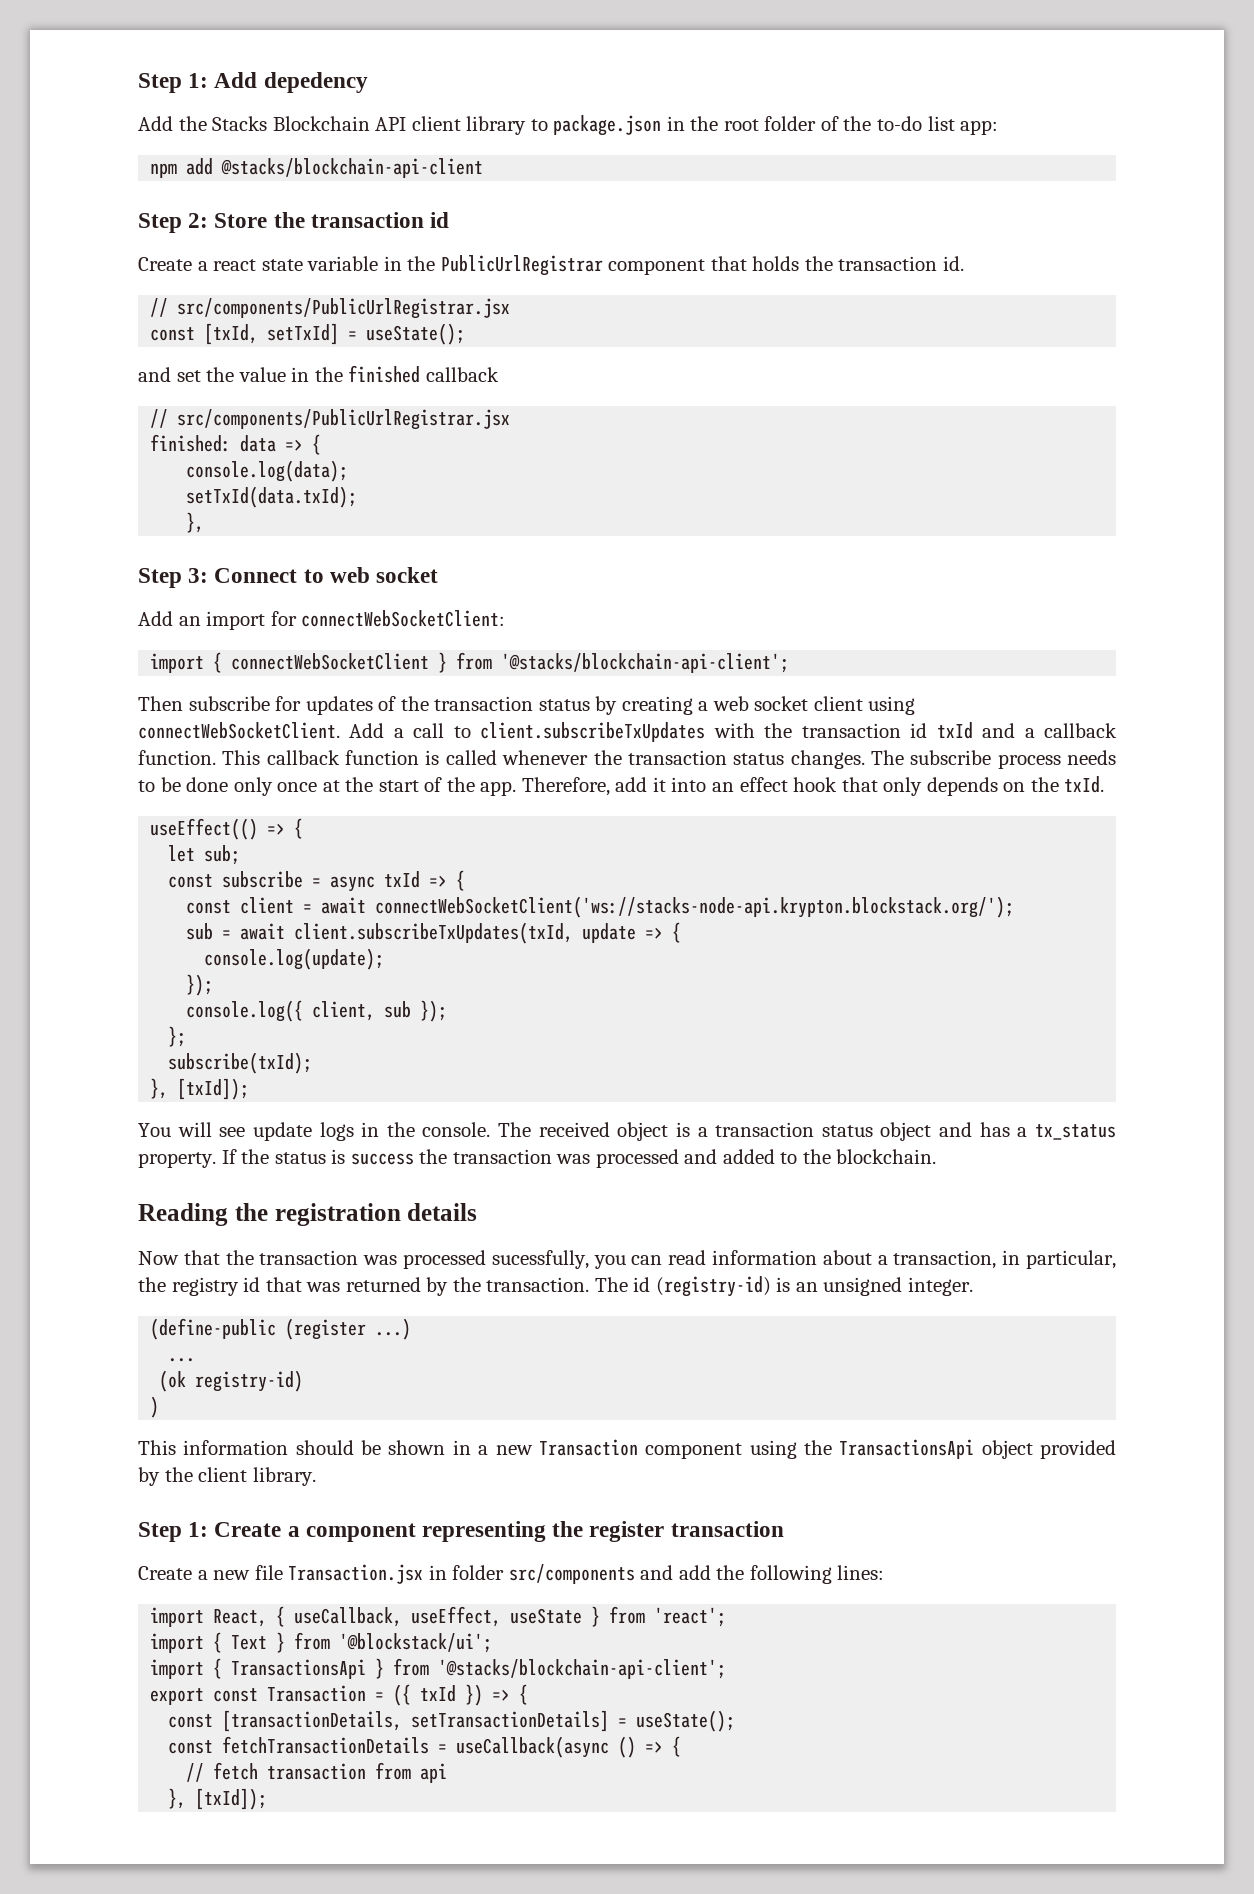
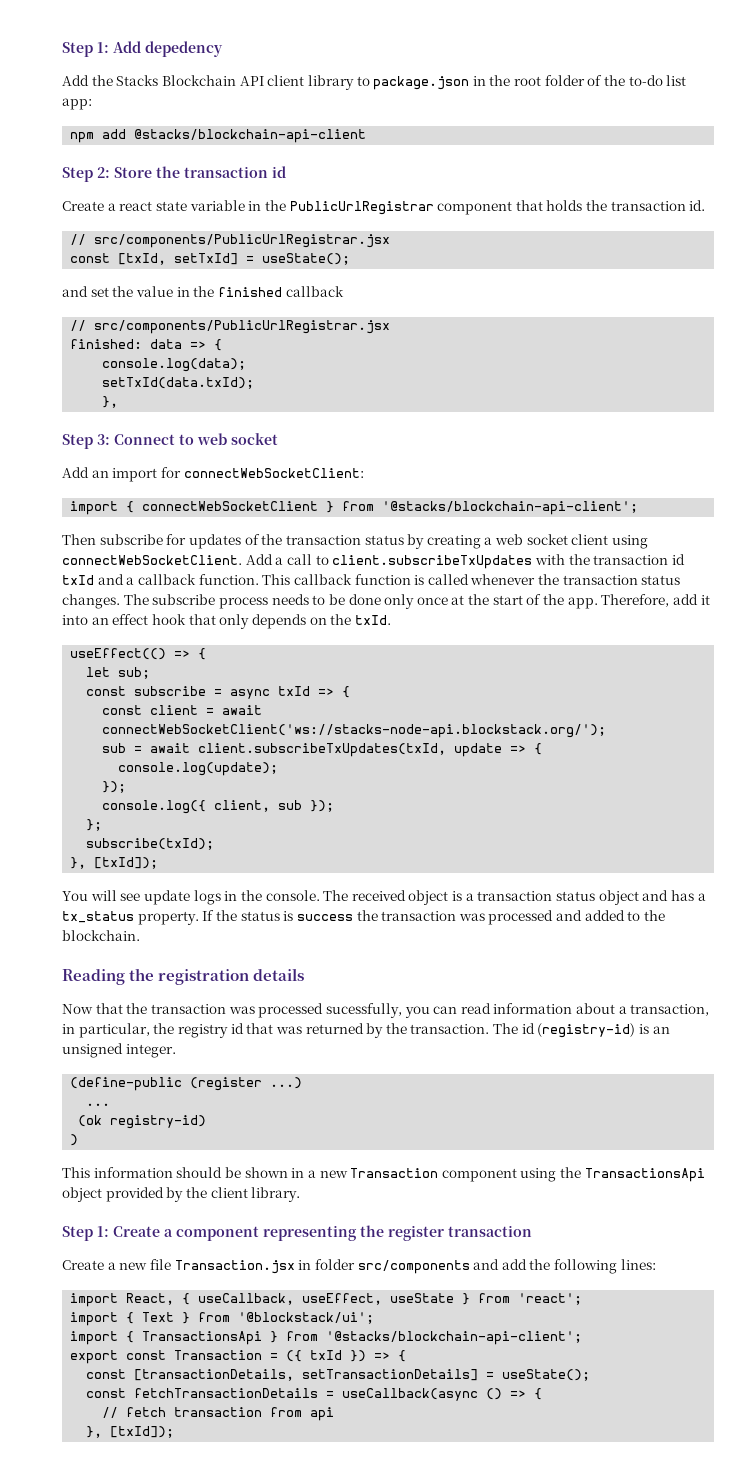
[375,896,1015,918] connectWebSocketClient('ws://stacks-node-api.krypton.blockstack.org/'); -> [102,724,607,738] connectWebSocketClient('ws://stacks-node-api.blockstack.org/');

